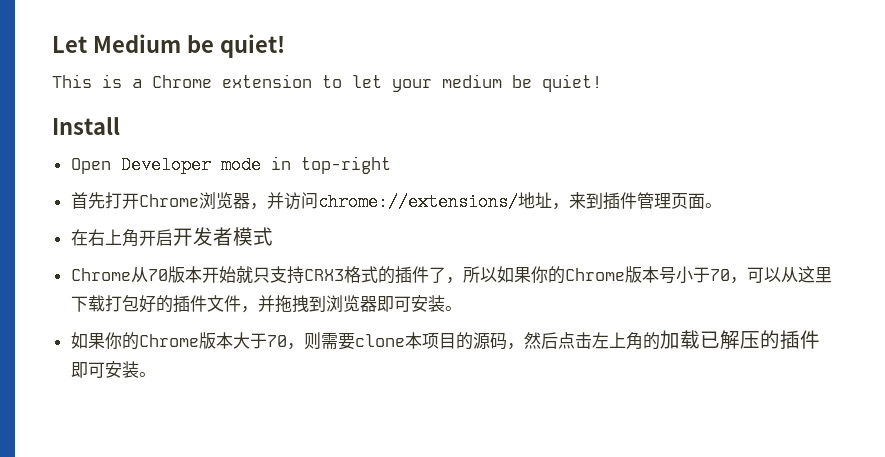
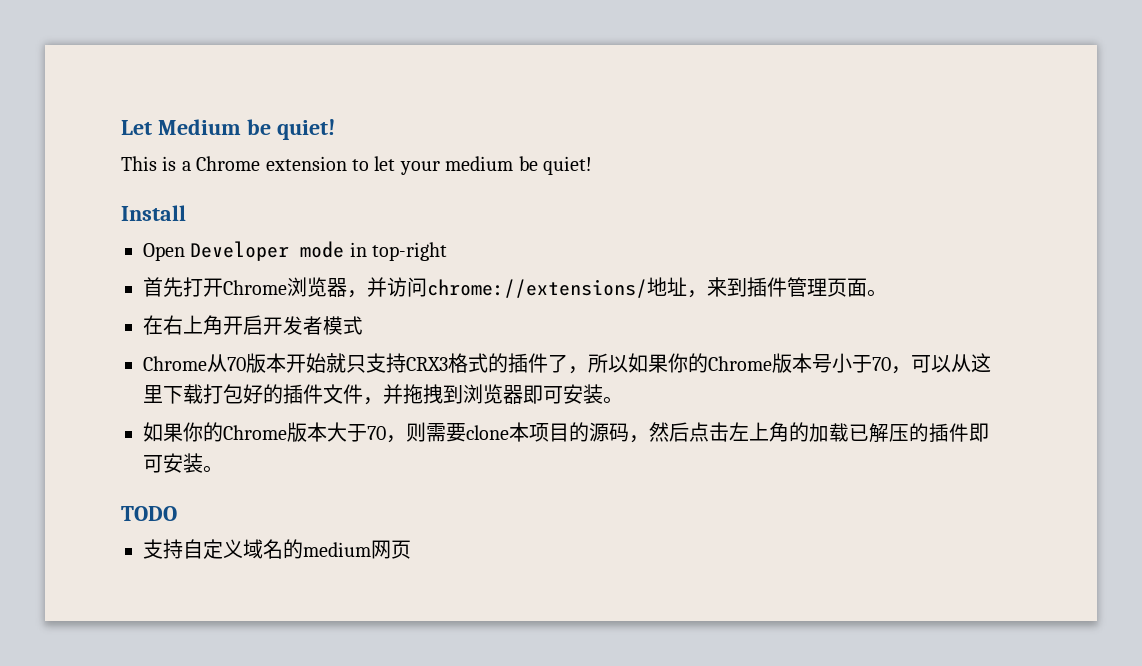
(156, 374) none -> [121,506,177,521] [143,539,411,559] // TODO // 支持自定义域名的medium网页

